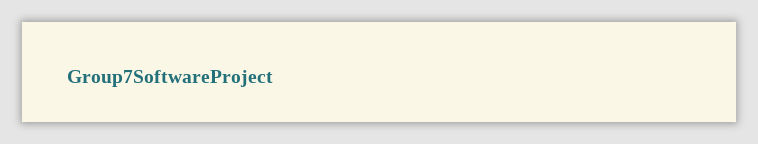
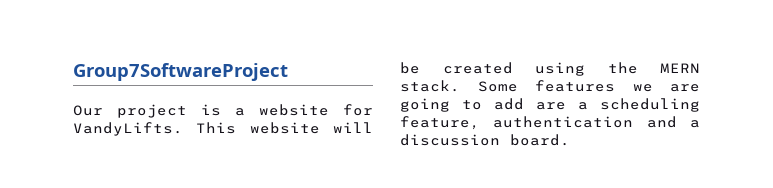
(273, 78) none -> [73,104,373,118] [73,122,373,136] [400,62,700,76] [400,80,700,92] [400,98,700,112] [400,116,700,130] [400,134,570,146] // Our project is a website for VandyLifts. This website will be created using the MERN stack. Some features we are going to add are a scheduling feature, authentication and a discussion board.

